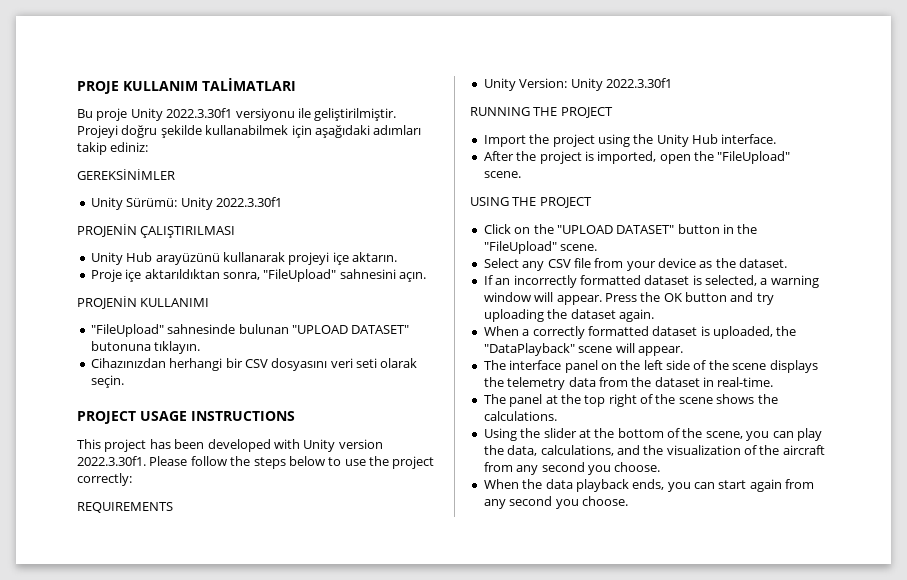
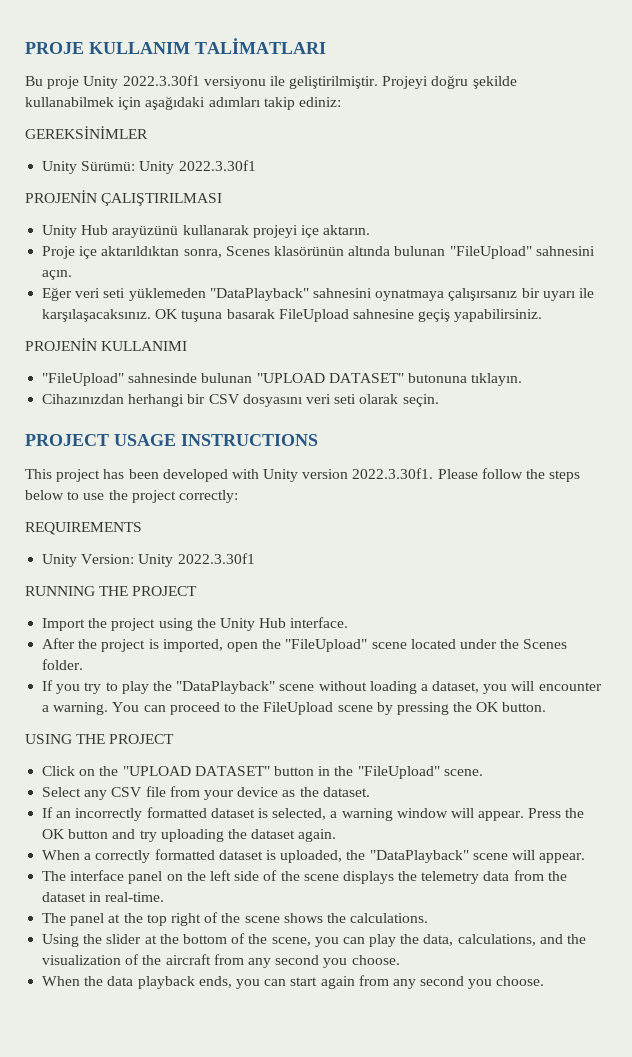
(260, 276) none -> [225,246,446,256] Scenes klasörünün altında bulunan
(426, 277) none -> [42,287,594,301] [42,309,543,322] // Eğer veri seti yüklemeden "DataPlayback" sahnesini oynatmaya çalışırsanız bir uyarı ile karşılaşacaksınız. OK tuşuna basarak FileUpload sahnesine geçiş yapabilirsiniz.
[483,171,521,178] scene. -> [371,639,568,649] [42,659,84,670] [42,680,602,694] [42,702,547,715] scene located under the Scenes folder. // If you try to play the "DataPlayback" scene without loading a dataset, you will encounter a warning. You can proceed to the FileUpload scene by pressing the OK button.

